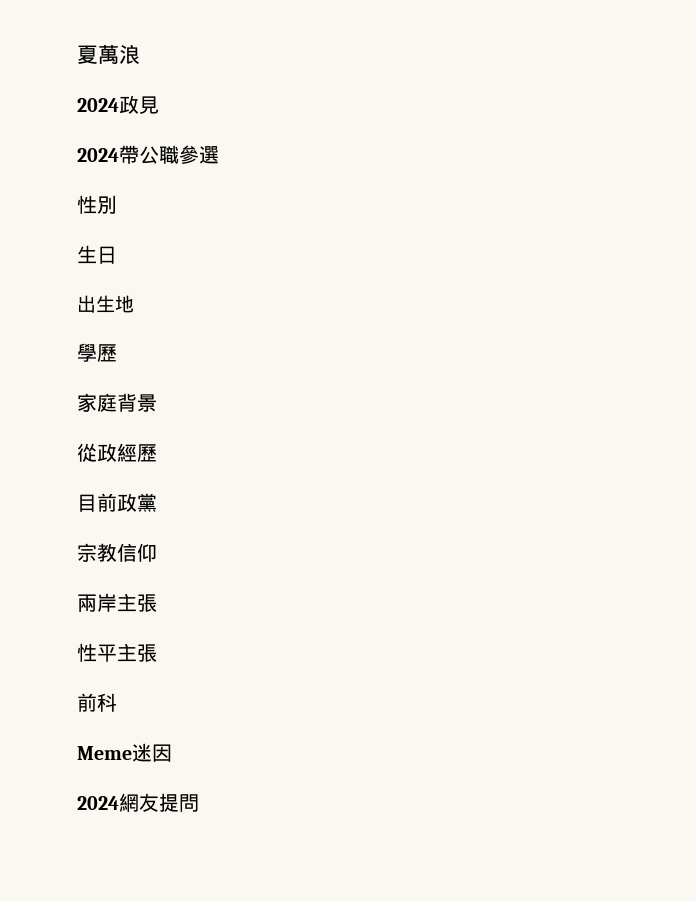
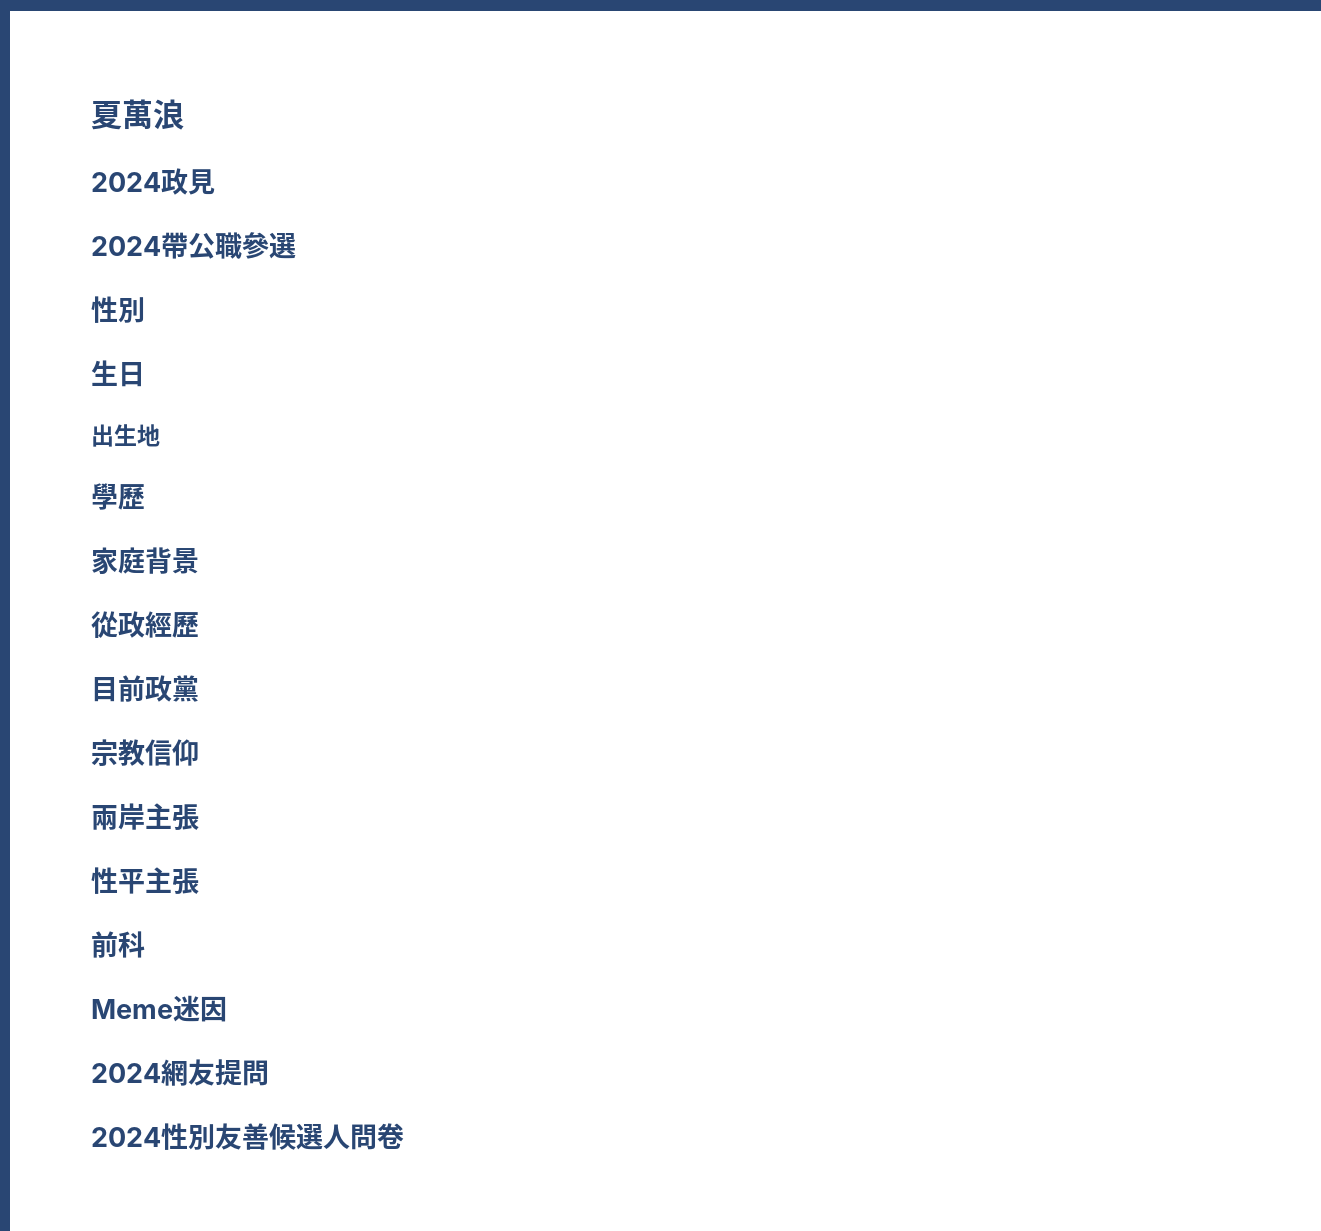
(199, 803) none -> [91,1123,404,1150] // 2024性別友善候選人問卷

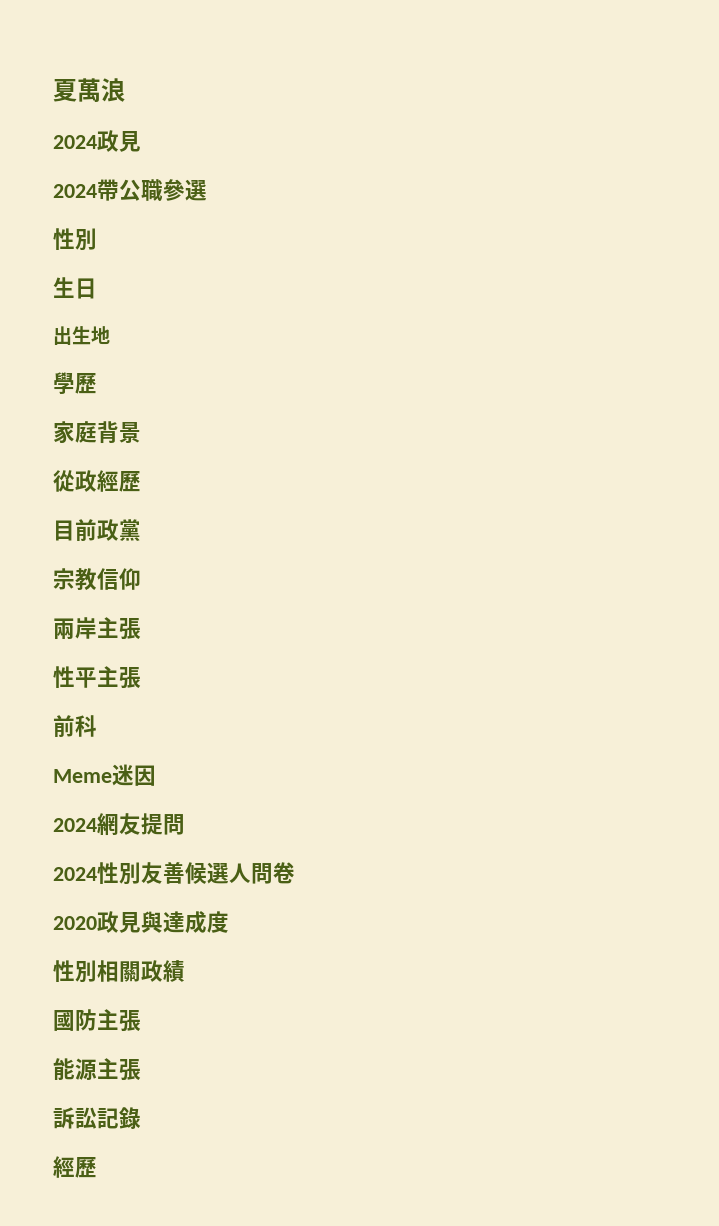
(404, 1136) none -> [53,911,229,934] [53,960,185,983] [53,1009,141,1032] [53,1058,141,1081] [53,1107,141,1129] [53,1156,97,1178] // 2020政見與達成度 // 性別相關政績 // 國防主張 // 能源主張 // 訴訟記錄 // 經歷

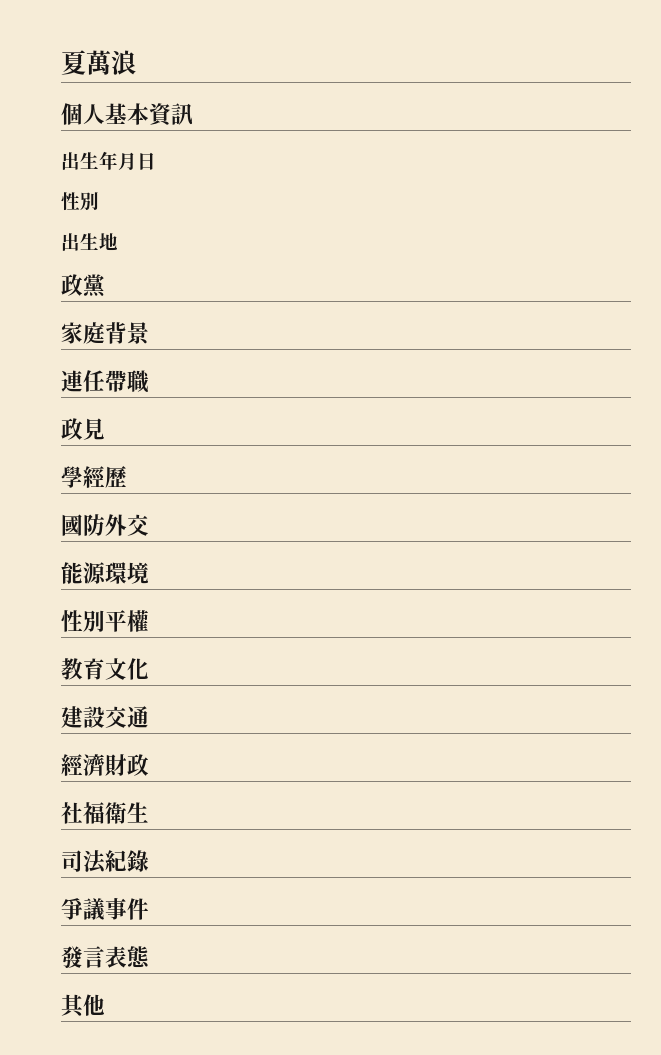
[53,130,141,152] [53,179,207,201] [53,228,97,251] [53,277,97,299] 2024政見 // 2024帶公職參選 // 性別 // 生日 -> [61,103,193,127] [61,151,156,171] [61,192,99,211] 個人基本資訊 // 出生年月日 // 性別
[53,372,97,394] 學歷 -> [61,274,105,297] 政黨
[53,470,141,492] [53,519,141,541] [53,568,141,591] [53,617,141,640] [53,666,141,689] [53,715,97,737] [53,764,156,786] [53,813,185,836] [53,862,295,885] [53,911,229,934] [53,960,185,983] [53,1009,141,1032] [53,1058,141,1081] [53,1107,141,1129] [53,1156,97,1178] 從政經歷 // 目前政黨 // 宗教信仰 // 兩岸主張 // 性平主張 // 前科 // Meme迷因 // 2024網友提問 // 2024性別友善候選人問卷 // 2020政見與達成度 // 性別相關政績 // 國防主張 // 能源主張 // 訴訟記錄 // 經歷 -> [61,370,150,393] [61,418,105,440] [60,466,127,488] [61,514,149,536] [61,562,149,584] [61,610,149,632] [61,658,149,680] [61,706,149,728] [61,754,149,777] [61,802,149,824] [61,850,149,874] [61,898,149,921] [61,946,150,968] [61,994,105,1018] 連任帶職 // 政見 // 學經歷 // 國防外交 // 能源環境 // 性別平權 // 教育文化 // 建設交通 // 經濟財政 // 社福衛生 // 司法紀錄 // 爭議事件 // 發言表態 // 其他

